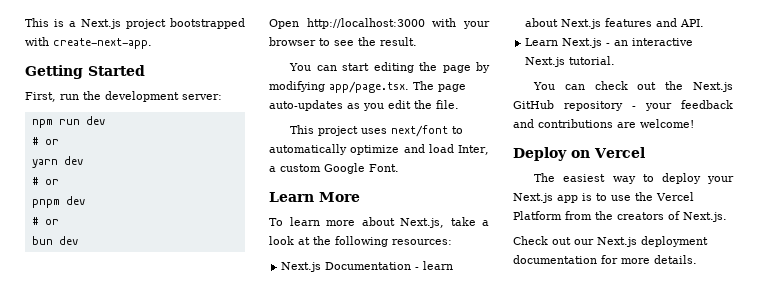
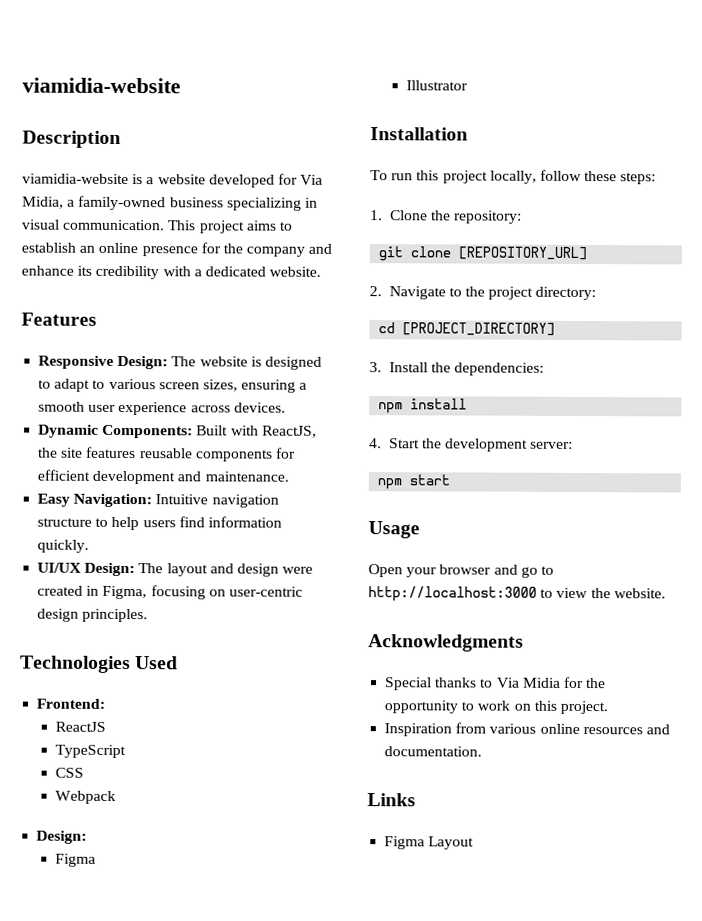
[25,18,245,29] [25,37,152,49] [25,65,145,79] [25,91,222,102] [31,116,105,128] [31,137,59,145] [31,156,83,168] [31,177,59,185] [31,196,85,208] [31,217,59,225] [31,236,78,245] [269,18,490,29] [269,37,417,46] [289,62,490,73] [269,81,466,93] [269,100,459,111] [290,125,464,137] [269,144,490,155] [269,163,399,174] [269,192,360,202] [269,217,489,228] [269,236,452,247] [281,261,454,272] [525,18,705,29] [525,38,694,48] [525,56,616,67] [533,81,733,92] [513,100,733,111] [513,119,694,128] [513,147,645,161] [534,173,734,184] [513,192,694,203] [513,211,727,222] [513,236,708,247] [513,255,697,264] This is a Next.js project bootstrapped with create-next-app. // Getting Started // First, run the development server: // npm run dev // # or // yarn dev // # or // pnpm dev // # or // bun dev // Open http://localhost:3000 with your browser to see the result. // You can start editing the page by modifying app/page.tsx. The page auto-updates as you edit the file. // This project uses next/font to automatically optimize and load Inter, a custom Google Font. // Learn More // To learn more about Next.js, take a look at the following resources: // Next.js Documentation - learn about Next.js features and API. // Learn Next.js - an interactive Next.js tutorial. // You can check out the Next.js GitHub repository - your feedback and contributions are welcome! // Deploy on Vercel // The easiest way to deploy your Next.js app is to use the Vercel Platform from the creators of Next.js. // Check out our Next.js deployment documentation for more details. -> [22,77,181,94] [22,130,121,148] [22,173,324,188] [22,195,318,211] [22,219,293,234] [21,242,333,257] [21,265,322,280] [21,312,97,326] [38,355,322,370] [38,378,308,393] [38,401,286,416] [38,424,317,439] [38,446,296,462] [37,469,289,485] [37,493,279,508] [37,516,282,531] [37,539,90,553] [37,562,314,577] [37,585,303,600] [37,608,149,623] [20,655,179,674] [36,698,106,709] [54,721,106,732] [54,744,126,759] [54,767,84,778] [54,790,116,804] [36,830,88,844] [54,853,96,867] [405,80,468,91] [370,127,468,141] [370,169,657,185] [370,210,523,224] [378,246,588,262] [369,286,597,301] [378,322,556,336] [369,362,545,376] [378,398,468,414] [369,438,574,452] [377,474,451,490] [368,521,420,539] [368,564,554,578] [368,586,666,602] [368,634,524,652] [384,676,607,691] [384,700,608,715] [384,722,670,737] [384,746,483,757] [367,793,416,807] [384,836,475,850] viamidia-website // Description // viamidia-website is a website developed for Via Midia, a family-owned business specializing in visual communication. This project aims to establish an online presence for the company and enhance its credibility with a dedicated website. // Features // Responsive Design: The website is designed to adapt to various screen sizes, ensuring a smooth user experience across devices. // Dynamic Components: Built with ReactJS, the site features reusable components for efficient development and maintenance. // Easy Navigation: Intuitive navigation structure to help users find information quickly. // UI/UX Design: The layout and design were created in Figma, focusing on user-centric design principles. // Technologies Used // Frontend: // ReactJS // TypeScript // CSS // Webpack // Design: // Figma // Illustrator // Installation // To run this project locally, follow these steps: // 1. Clone the repository: // git clone [REPOSITORY_URL] // 2. Navigate to the project directory: // cd [PROJECT_DIRECTORY] // 3. Install the dependencies: // npm install // 4. Start the development server: // npm start // Usage // Open your browser and go to http://localhost:3000 to view the website. // Acknowledgments // Special thanks to Via Midia for the opportunity to work on this project. // Inspiration from various online resources and documentation. // Links // Figma Layout

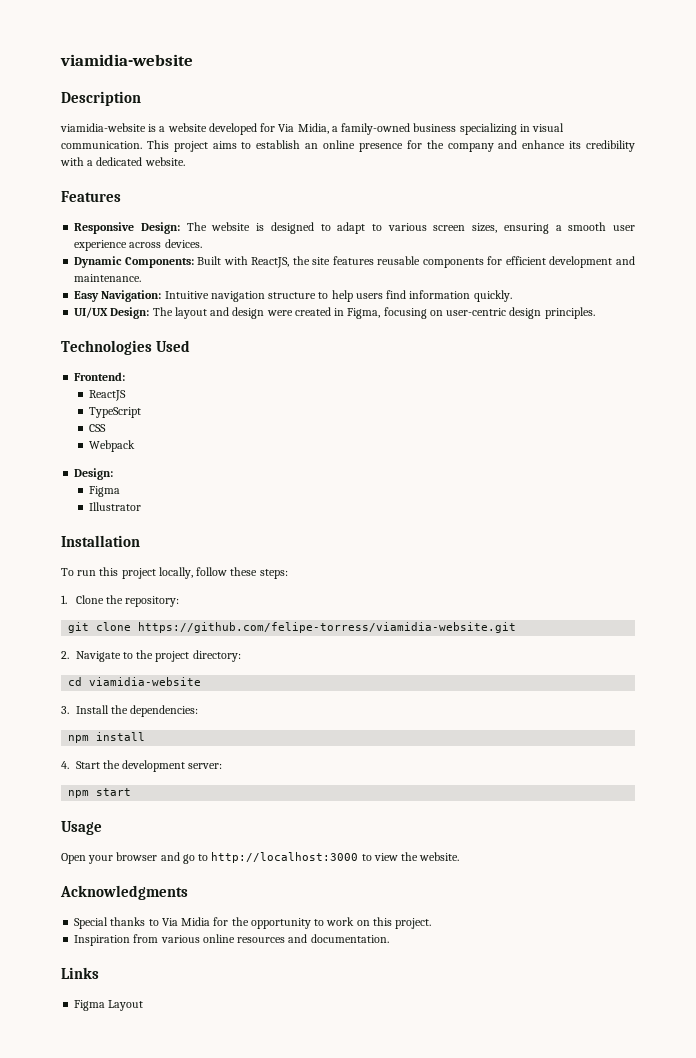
[458,246,588,261] [REPOSITORY_URL] -> [138,622,517,633] https://github.com/felipe-torress/viamidia-website.git
[402,322,556,336] [PROJECT_DIRECTORY] -> [89,677,202,686] viamidia-website

